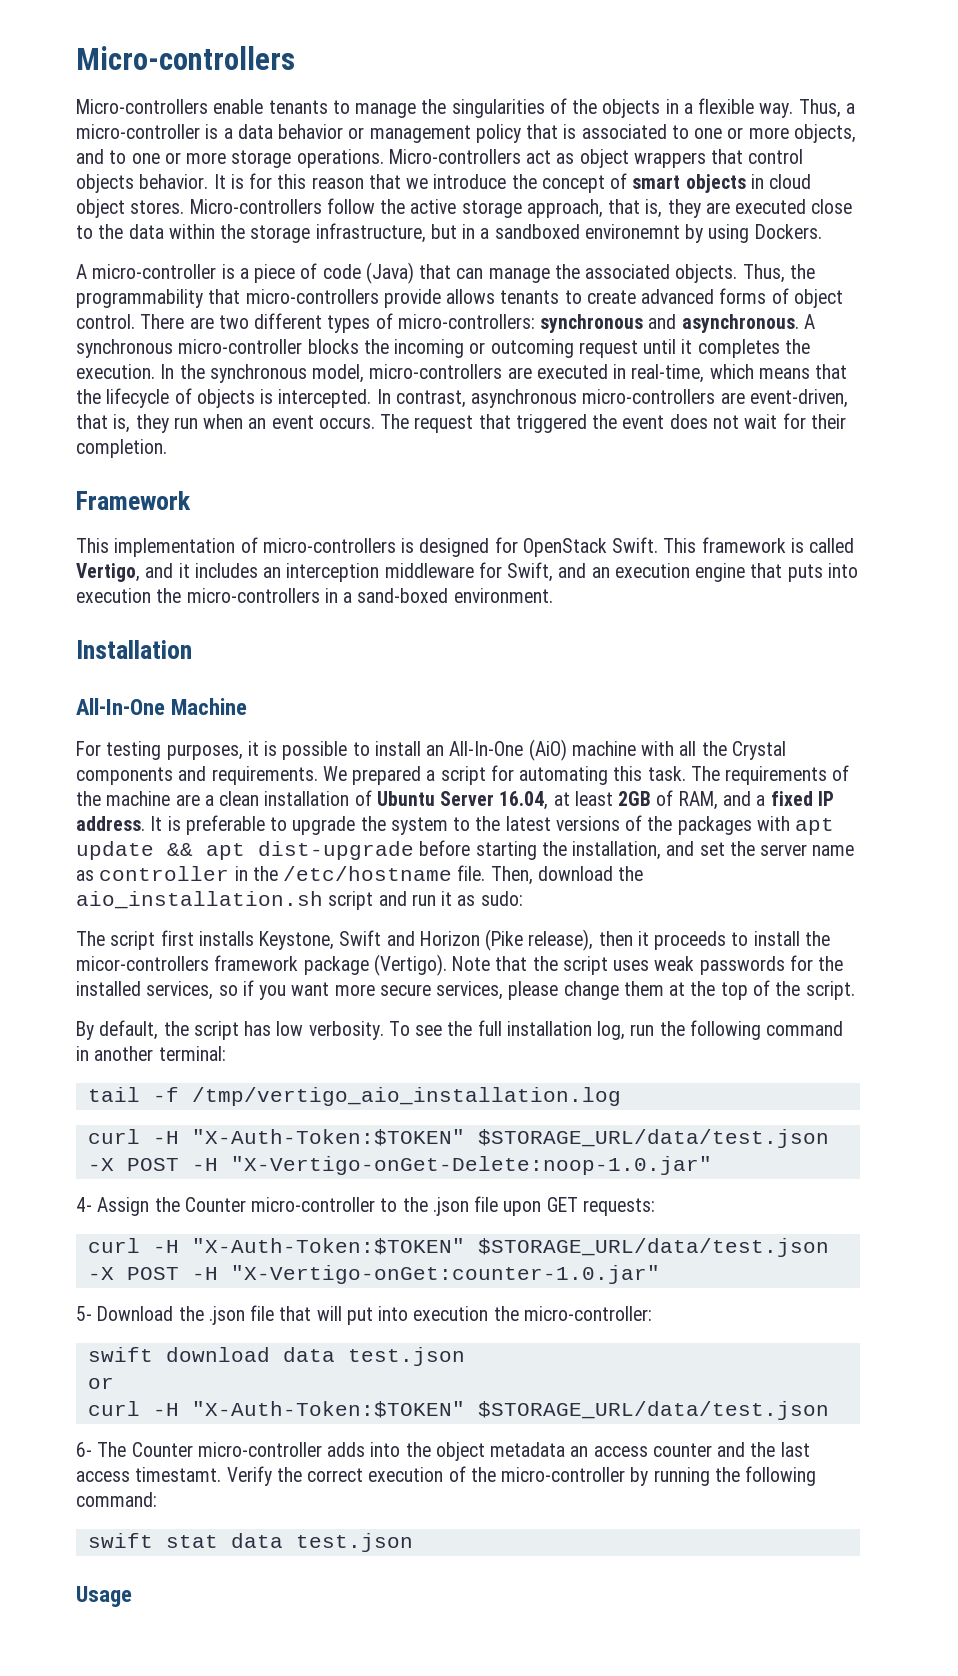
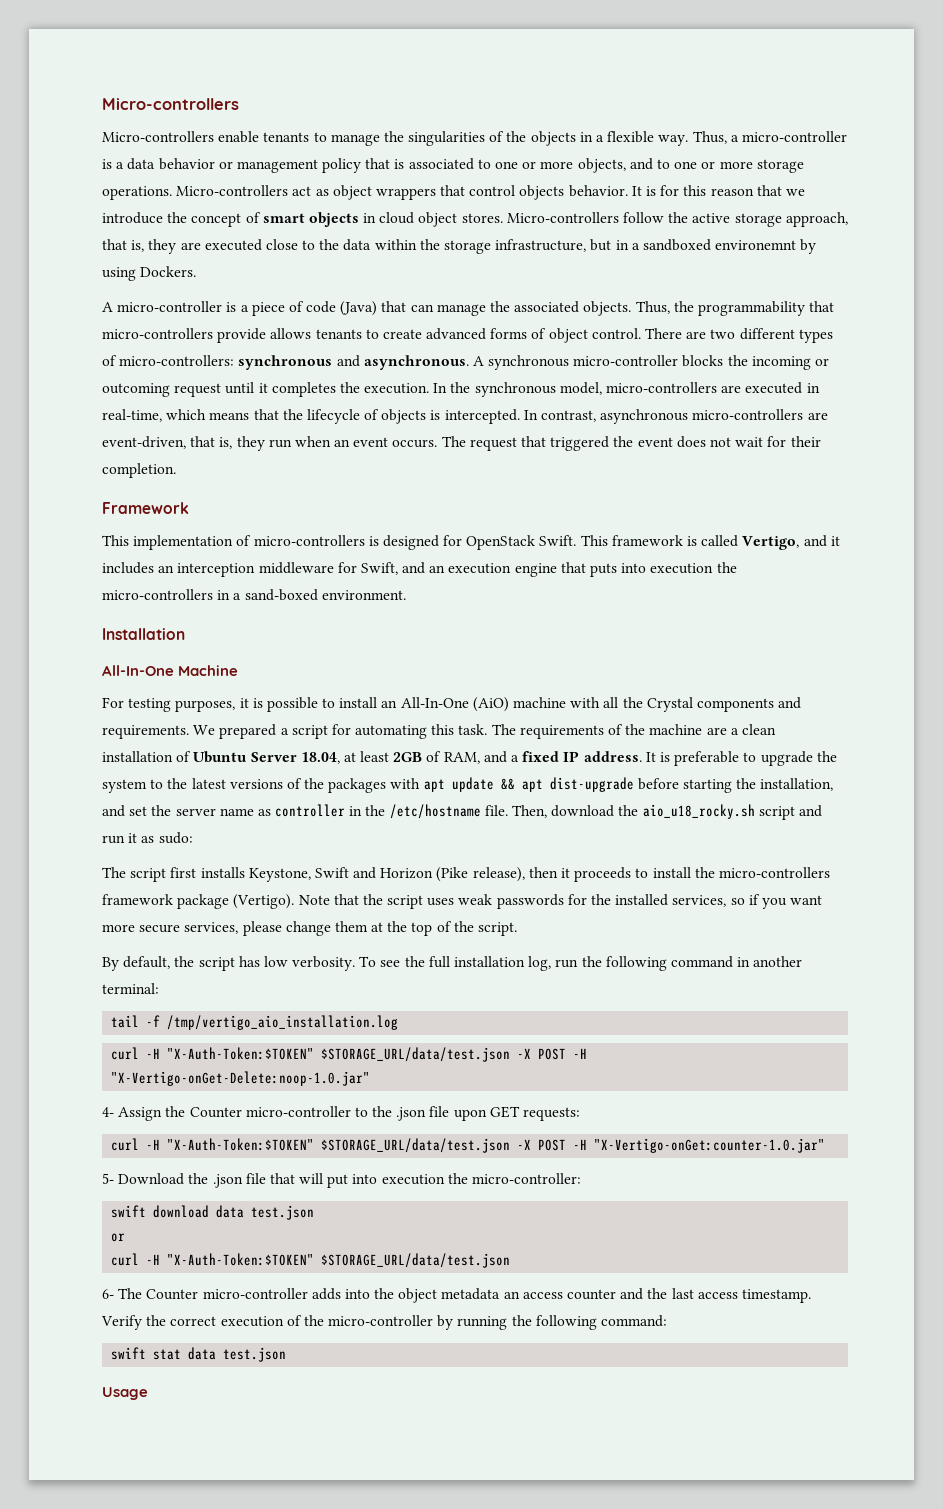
[499,791,549,810] 16.04, -> [300,752,340,764] 18.04,
[76,891,323,909] aio_installation.sh -> [642,804,755,819] aio_u18_rocky.sh
[76,956,209,971] micor-controllers -> [718,867,830,878] micro-controllers
[135,1467,222,1482] timestamt. -> [741,1289,811,1303] timestamp.

